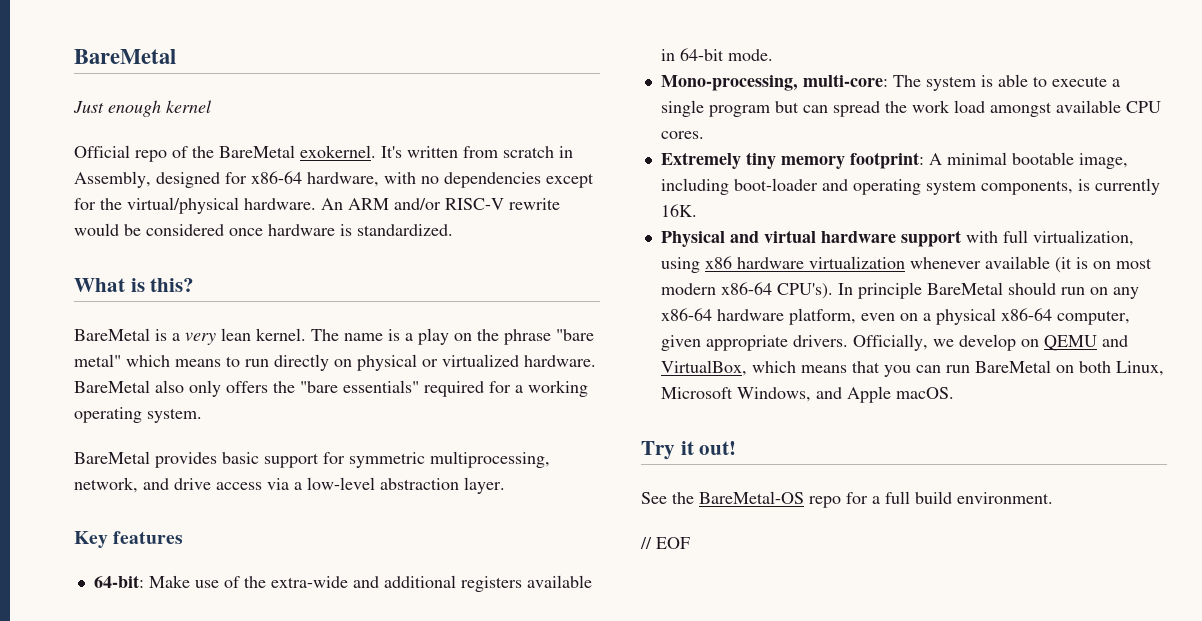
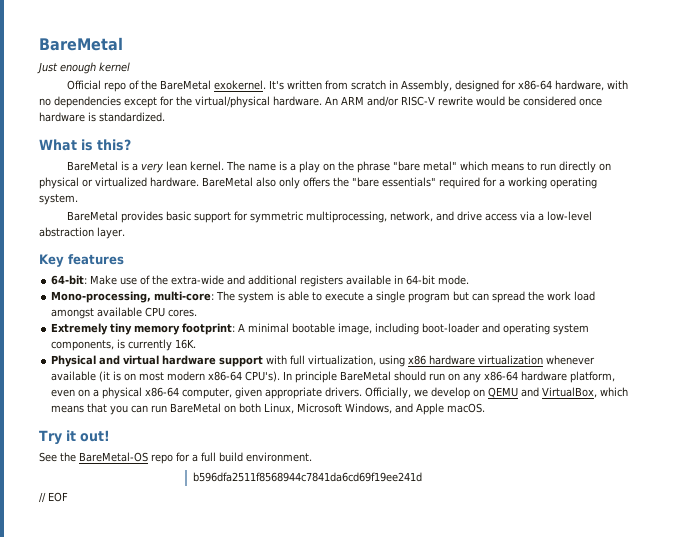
(1053, 498) none -> [192,472,422,482] // b596dfa2511f8568944c7841da6cd69f19ee241d

